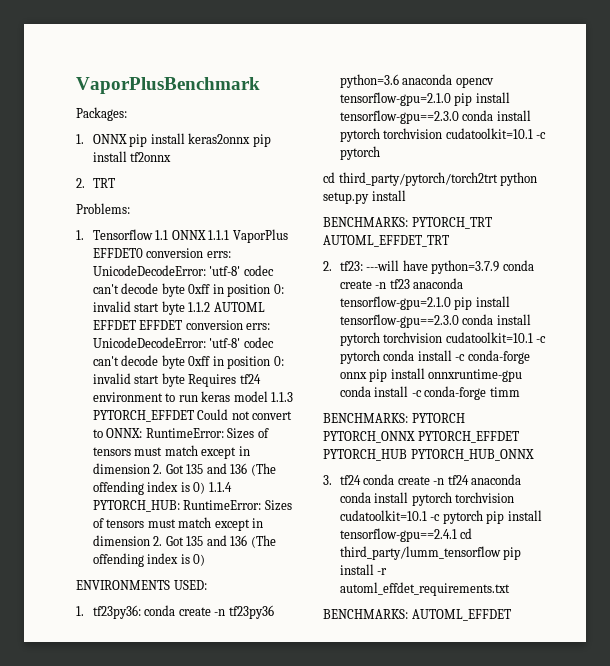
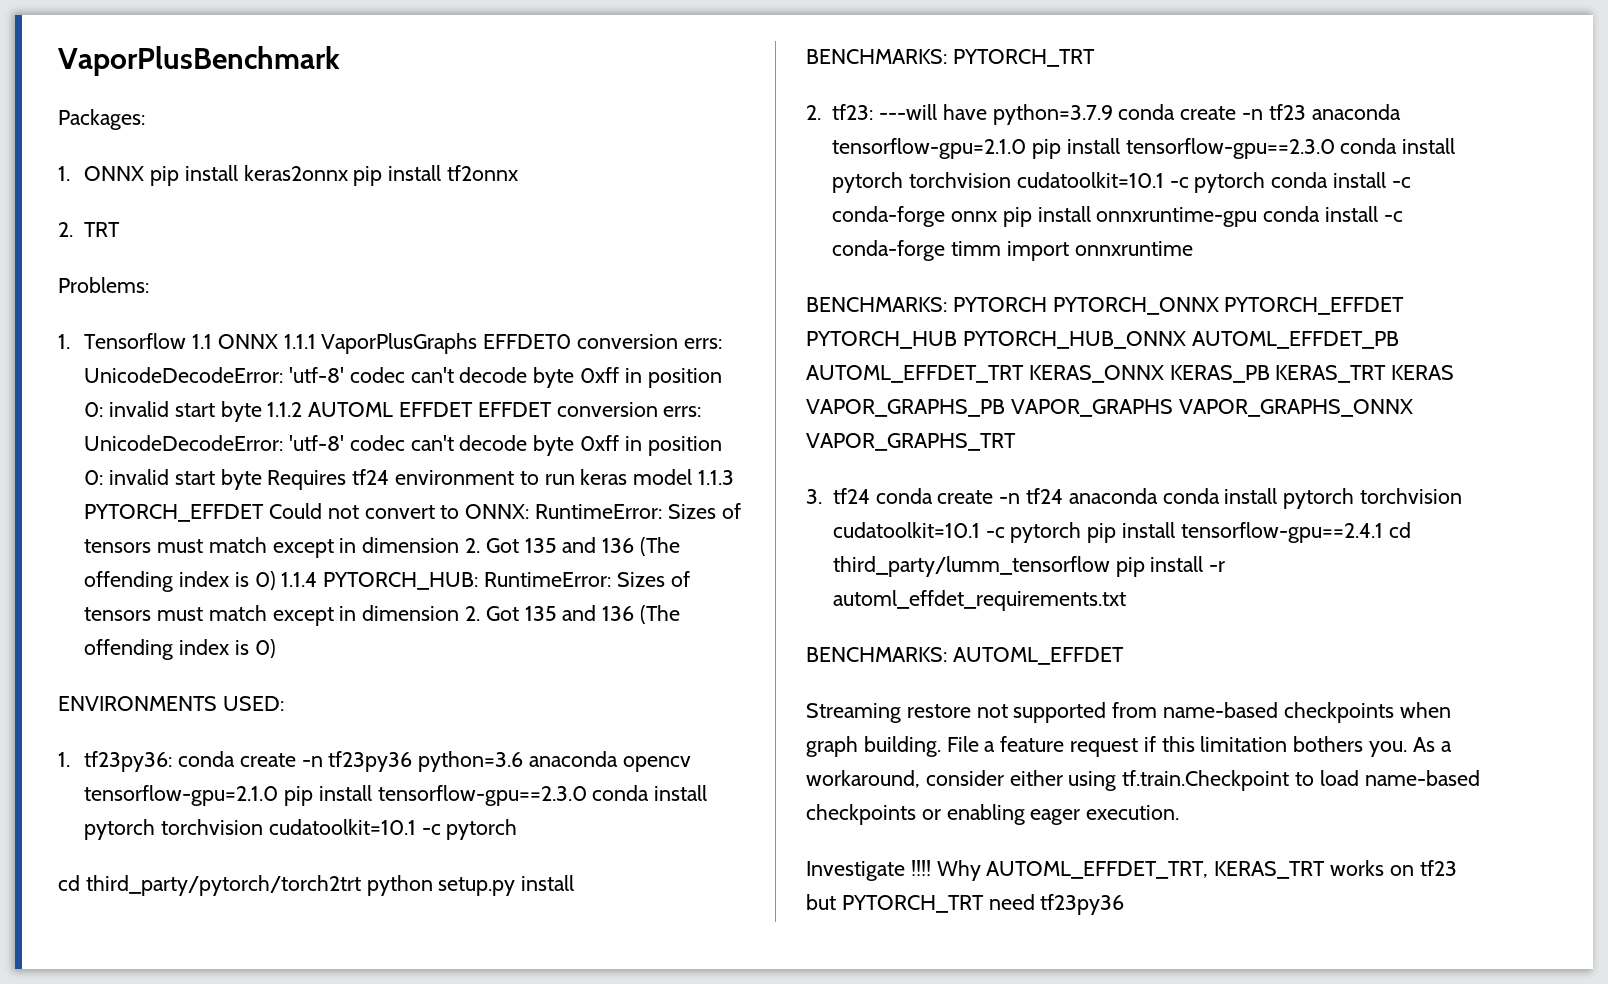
[232,229,288,243] VaporPlus -> [321,333,478,354] VaporPlusGraphs
[323,235,449,247] AUTOML_EFFDET_TRT -> (1095, 58) none
(520, 392) none -> [1006,241,1193,261] import onnxruntime
(534, 455) none -> [1191,331,1399,349] [806,365,1455,383] [806,399,1413,417] [806,433,1016,451] AUTOML_EFFDET_PB AUTOML_EFFDET_TRT KERAS_ONNX KERAS_PB KERAS_TRT KERAS VAPOR_GRAPHS_PB VAPOR_GRAPHS VAPOR_GRAPHS_ONNX VAPOR_GRAPHS_TRT
(511, 615) none -> [806,702,1451,723] [806,736,1452,757] [806,770,1480,791] [806,804,1180,825] [806,860,1457,881] [806,894,1125,915] // Streaming restore not supported from name-based checkpoints when graph building. File a feature request if this limitation bothers you. As a workaround, consider either using tf.train.Checkpoint to load name-based checkpoints or enabling eager execution. // Investigate !!!! Why AUTOML_EFFDET_TRT, KERAS_TRT works on tf23 but PYTORCH_TRT need tf23py36

